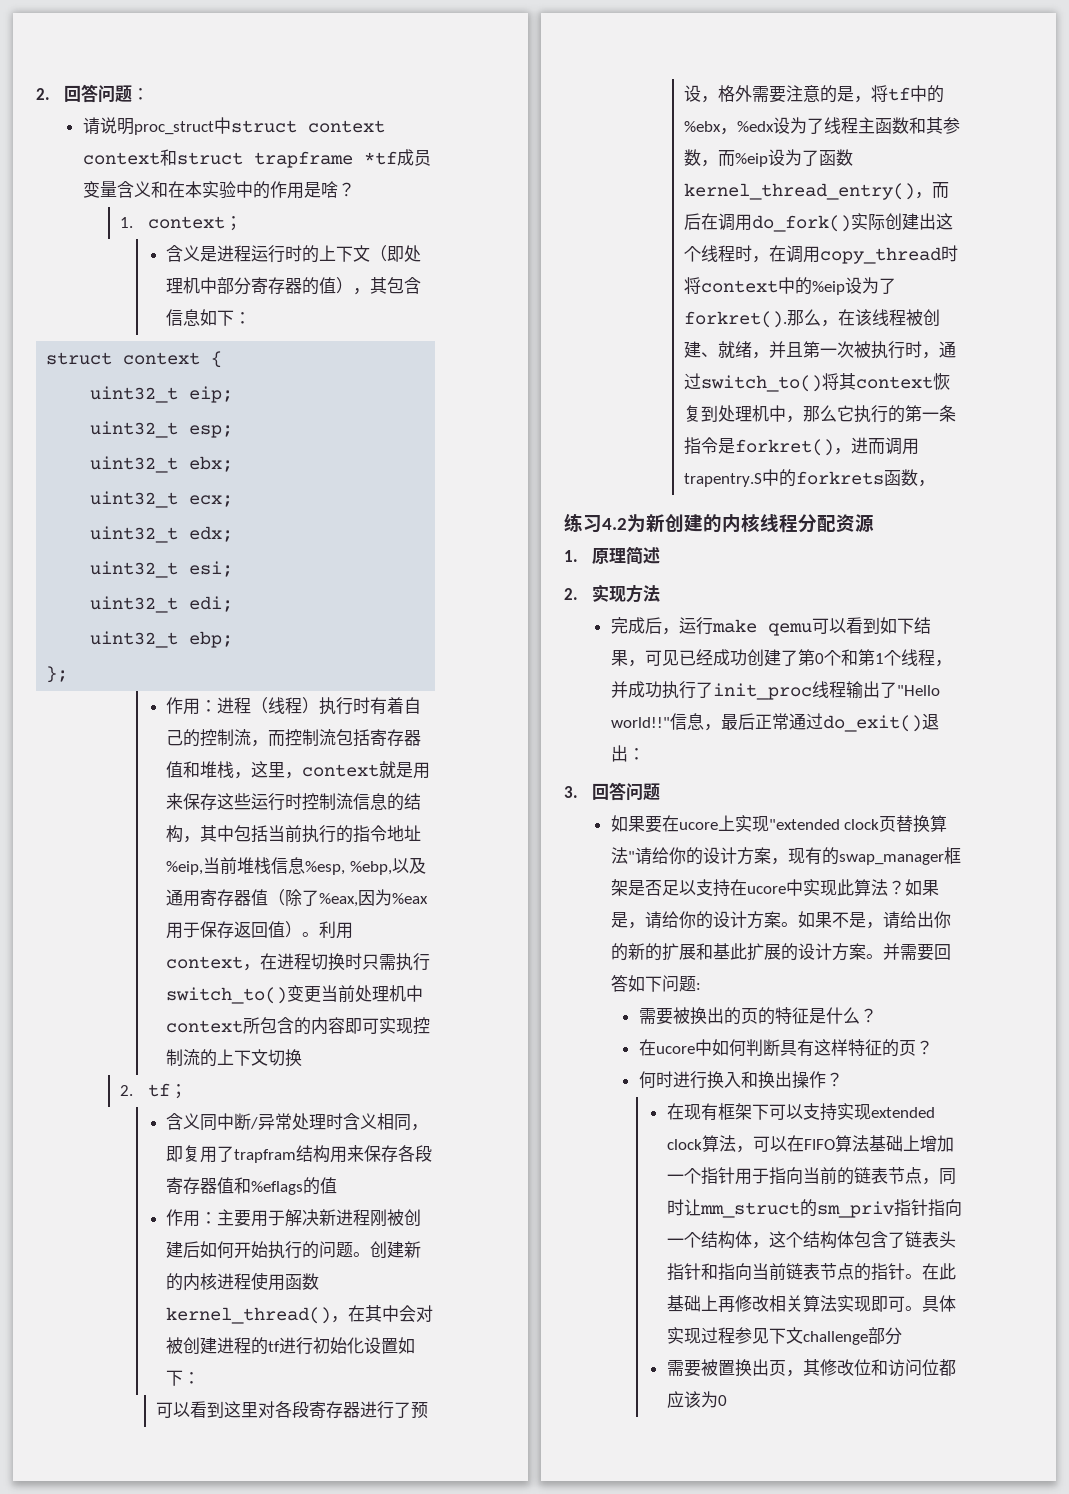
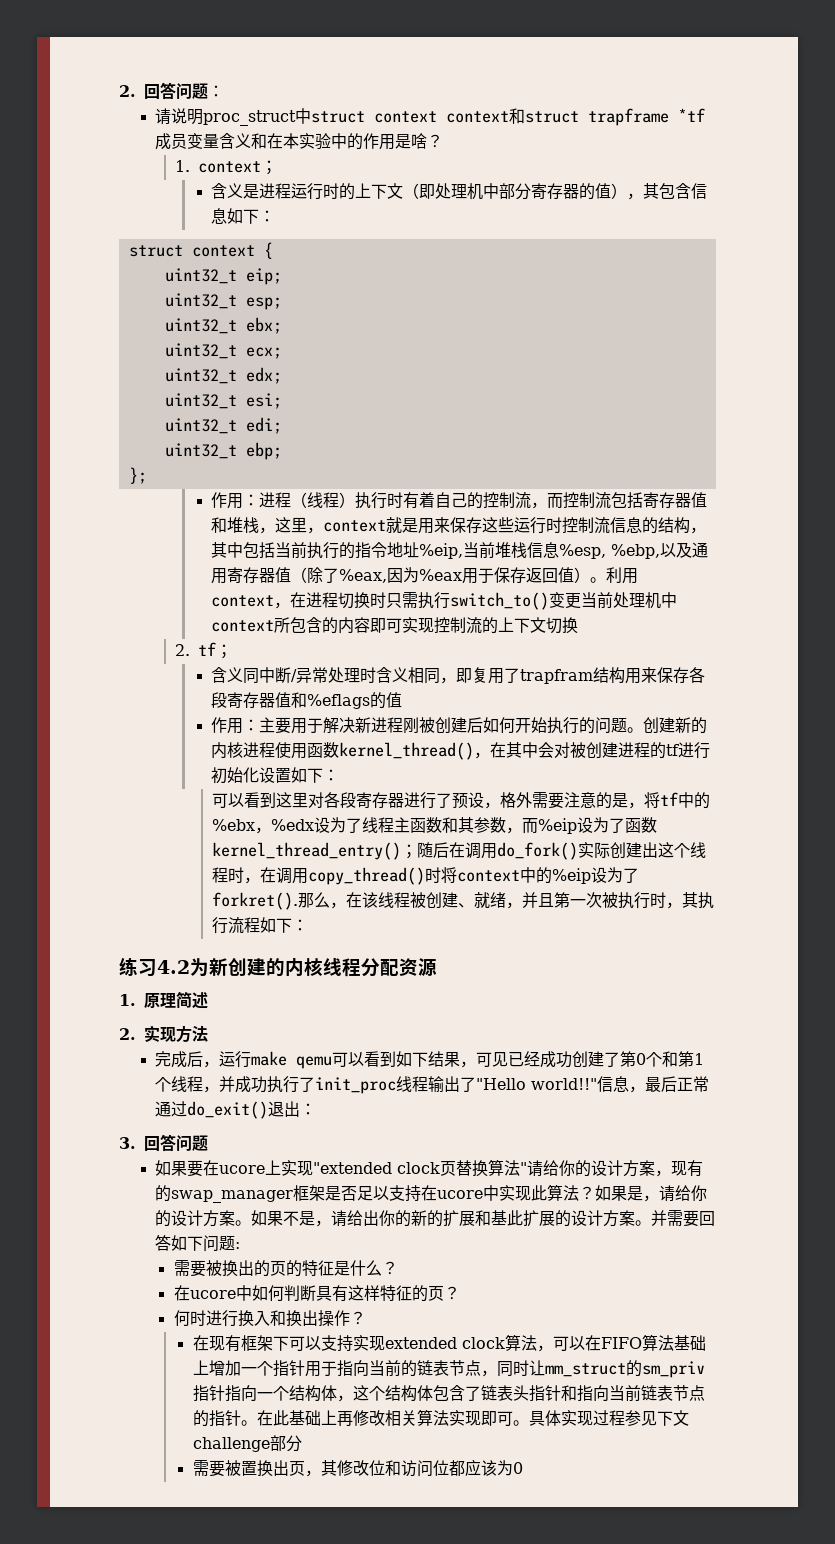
[914,182,949,199] ，而 -> [401,842,434,859] ；随
[819,247,941,264] copy_thread -> [308,867,426,885] copy_thread()
[938,341,956,358] [683,373,950,392] [683,405,956,423] [683,437,919,456] [683,469,935,487] 通过switch_to()将其context恢复到处理机中，那么它执行的第一条指令是forkret()，进而调用trapentry.S中的forkrets函数， -> [682,892,715,909] [212,917,309,934] 其执行流程如下：

